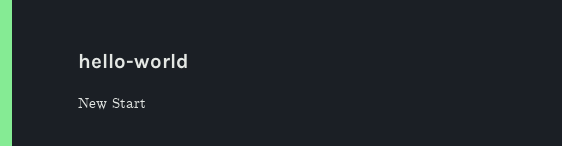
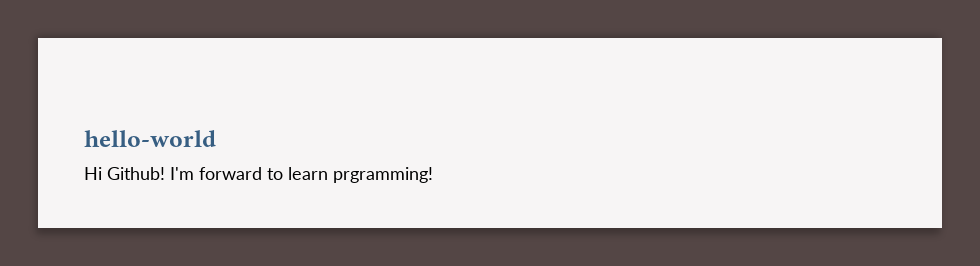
[78,97,146,110] New Start -> [84,167,433,183] Hi Github! I'm forward to learn prgramming!

